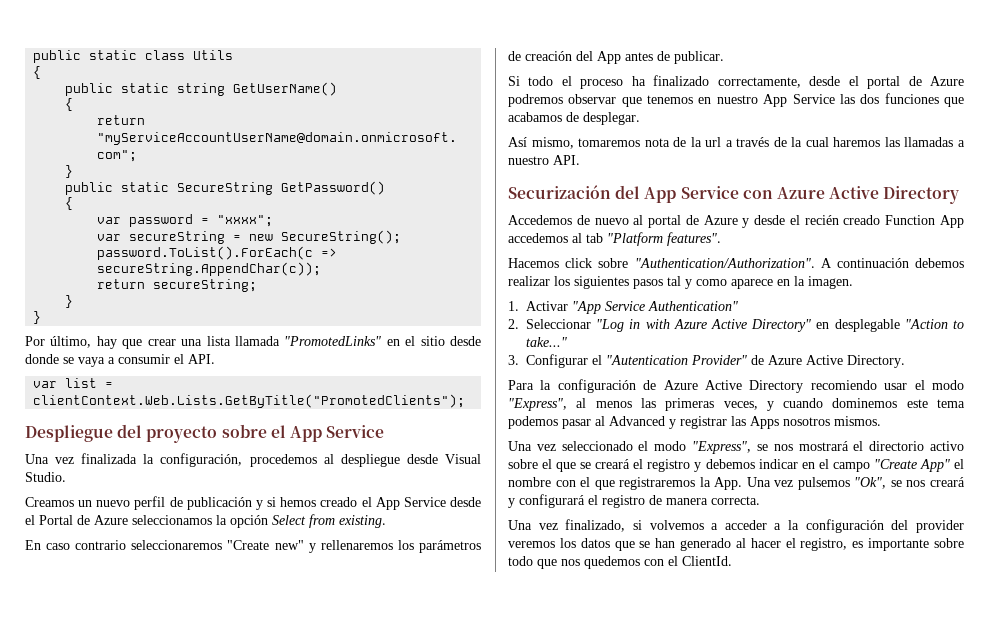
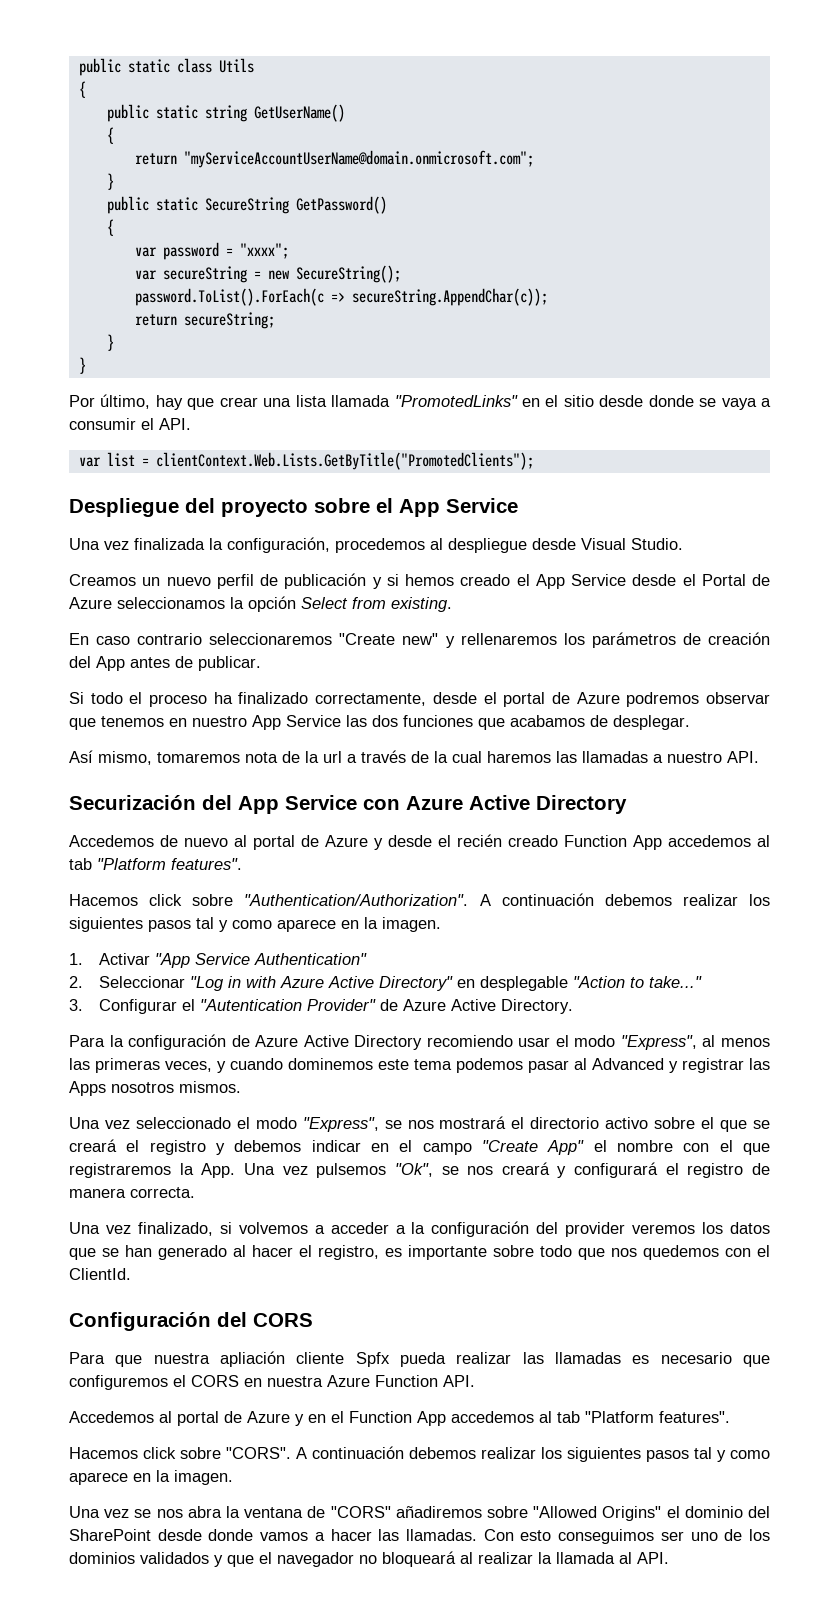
(732, 561) none -> [69,1312,313,1331] [69,1351,771,1367] [69,1375,475,1390] [69,1411,730,1426] [69,1446,770,1462] [69,1470,233,1485] [69,1506,771,1521] [69,1529,770,1544] [69,1551,669,1567] // Configuración del CORS // Para que nuestra apliación cliente Spfx pueda realizar las llamadas es necesario que configuremos el CORS en nuestra Azure Function API. // Accedemos al portal de Azure y en el Function App accedemos al tab "Platform features". // Hacemos click sobre "CORS". A continuación debemos realizar los siguientes pasos tal y como aparece en la imagen. // Una vez se nos abra la ventana de "CORS" añadiremos sobre "Allowed Origins" el dominio del SharePoint desde donde vamos a hacer las llamadas. Con esto conseguimos ser uno de los dominios validados y que el navegador no bloqueará al realizar la llamada al API.

